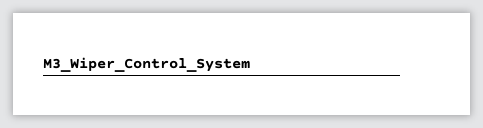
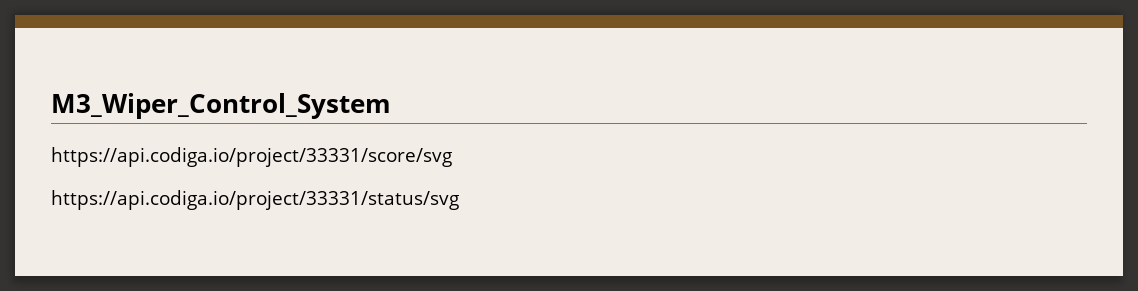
(250, 64) none -> [51,147,452,167] [51,190,459,210] // https://api.codiga.io/project/33331/score/svg // https://api.codiga.io/project/33331/status/svg

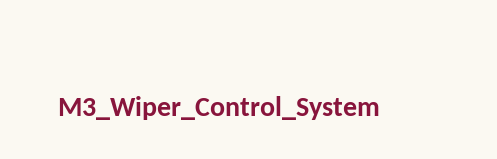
[51,147,452,167] [51,190,459,210] // https://api.codiga.io/project/33331/score/svg // https://api.codiga.io/project/33331/status/svg -> (380, 108) none

